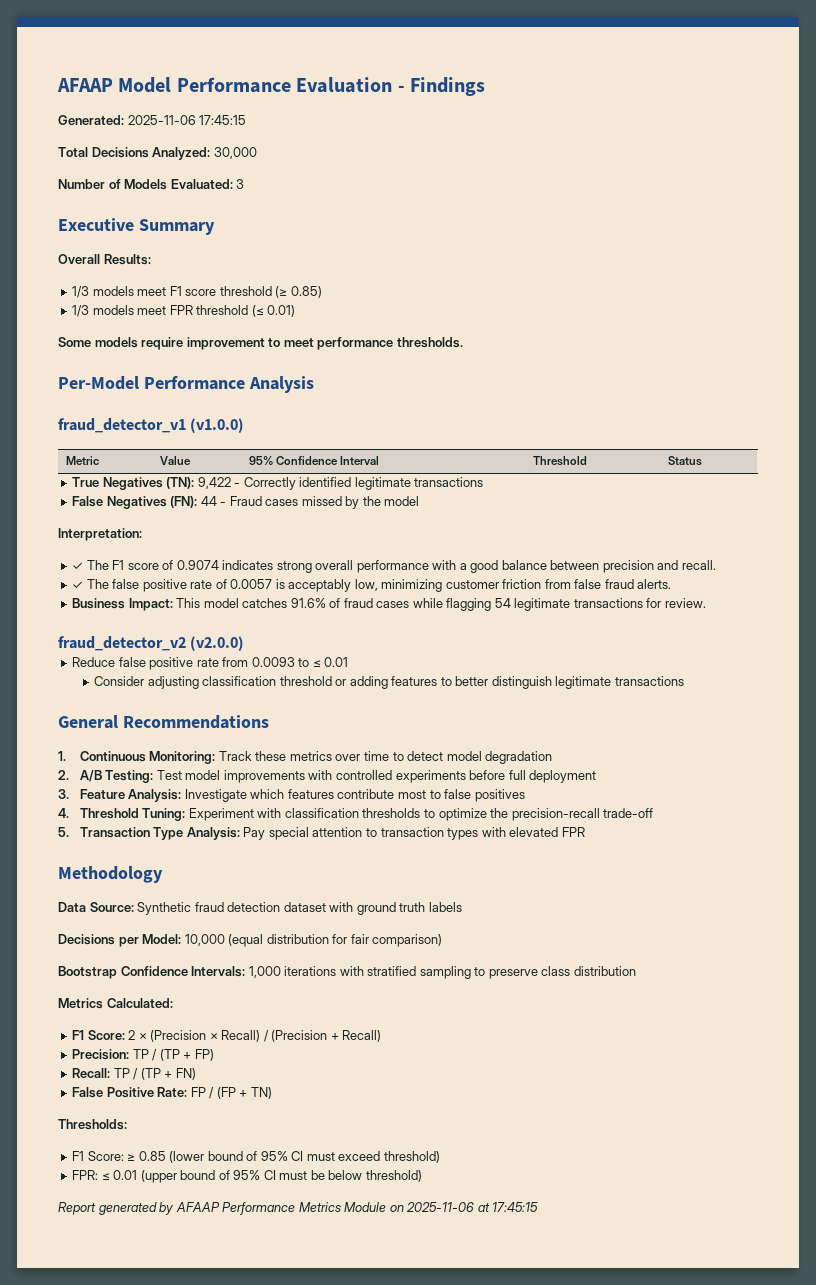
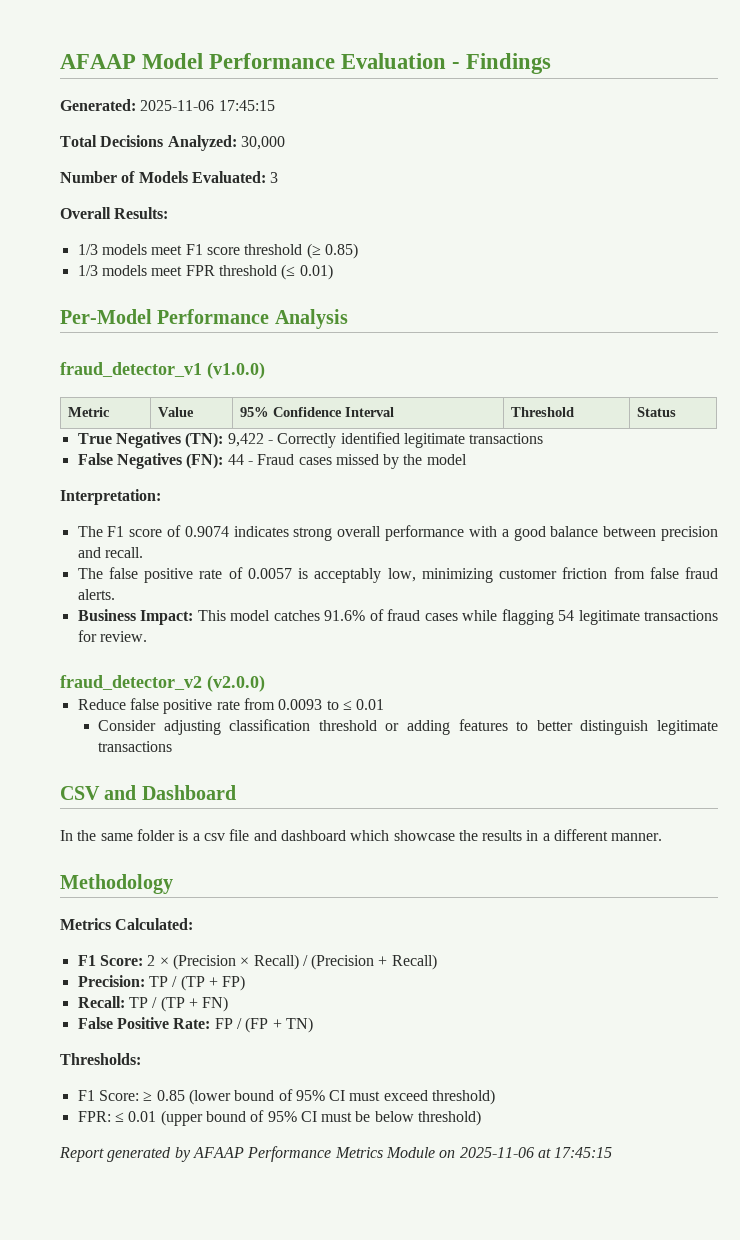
[58,218,215,235] // Executive Summary -> (279, 177) none
[58,337,463,350] // Some models require improvement to meet performance thresholds. -> (333, 272) none
[72,562,84,570] ✓ -> (161, 497) none
[72,581,84,589] ✓ -> (143, 552) none
[58,715,269,729] [58,751,553,764] [58,770,597,783] [58,789,525,802] [58,808,654,821] [58,827,585,840] [58,866,163,883] [58,902,462,915] [58,934,443,947] [58,966,636,979] General Recommendations // 1. Continuous Monitoring: Track these metrics over time to detect model degradation // 2. A/B Testing: Test model improvements with controlled experiments before full deployment // 3. Feature Analysis: Investigate which features contribute most to false positives // 4. Threshold Tuning: Experiment with classification thresholds to optimize the precision-recall trade-off // 5. Transaction Type Analysis: Pay special attention to transaction types with elevated FPR // Methodology // Data Source: Synthetic fraud detection dataset with ground truth labels // Decisions per Model: 10,000 (equal distribution for fair comparison) // Bootstrap Confidence Intervals: 1,000 iterations with stratified sampling to preserve class distribution -> [60,785,236,800] [60,829,663,841] [60,874,173,894] CSV and Dashboard // In the same folder is a csv file and dashboard which showcase the results in a different manner. // Methodology

